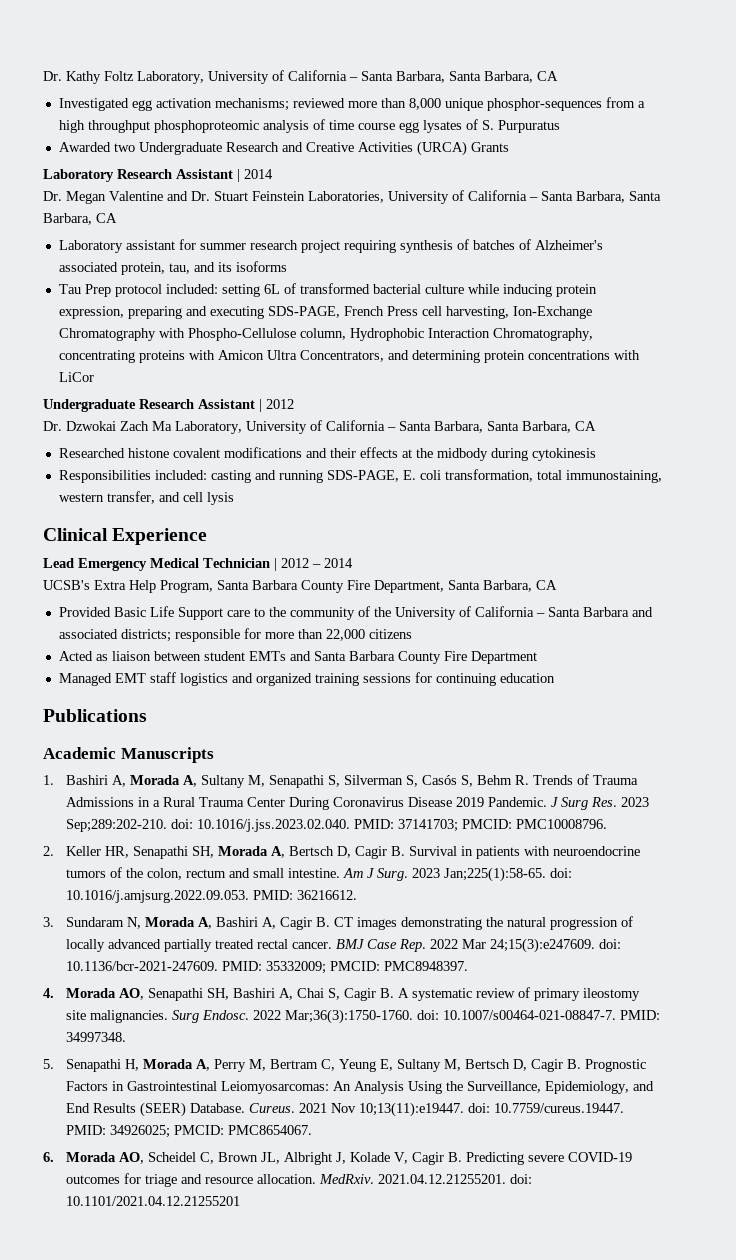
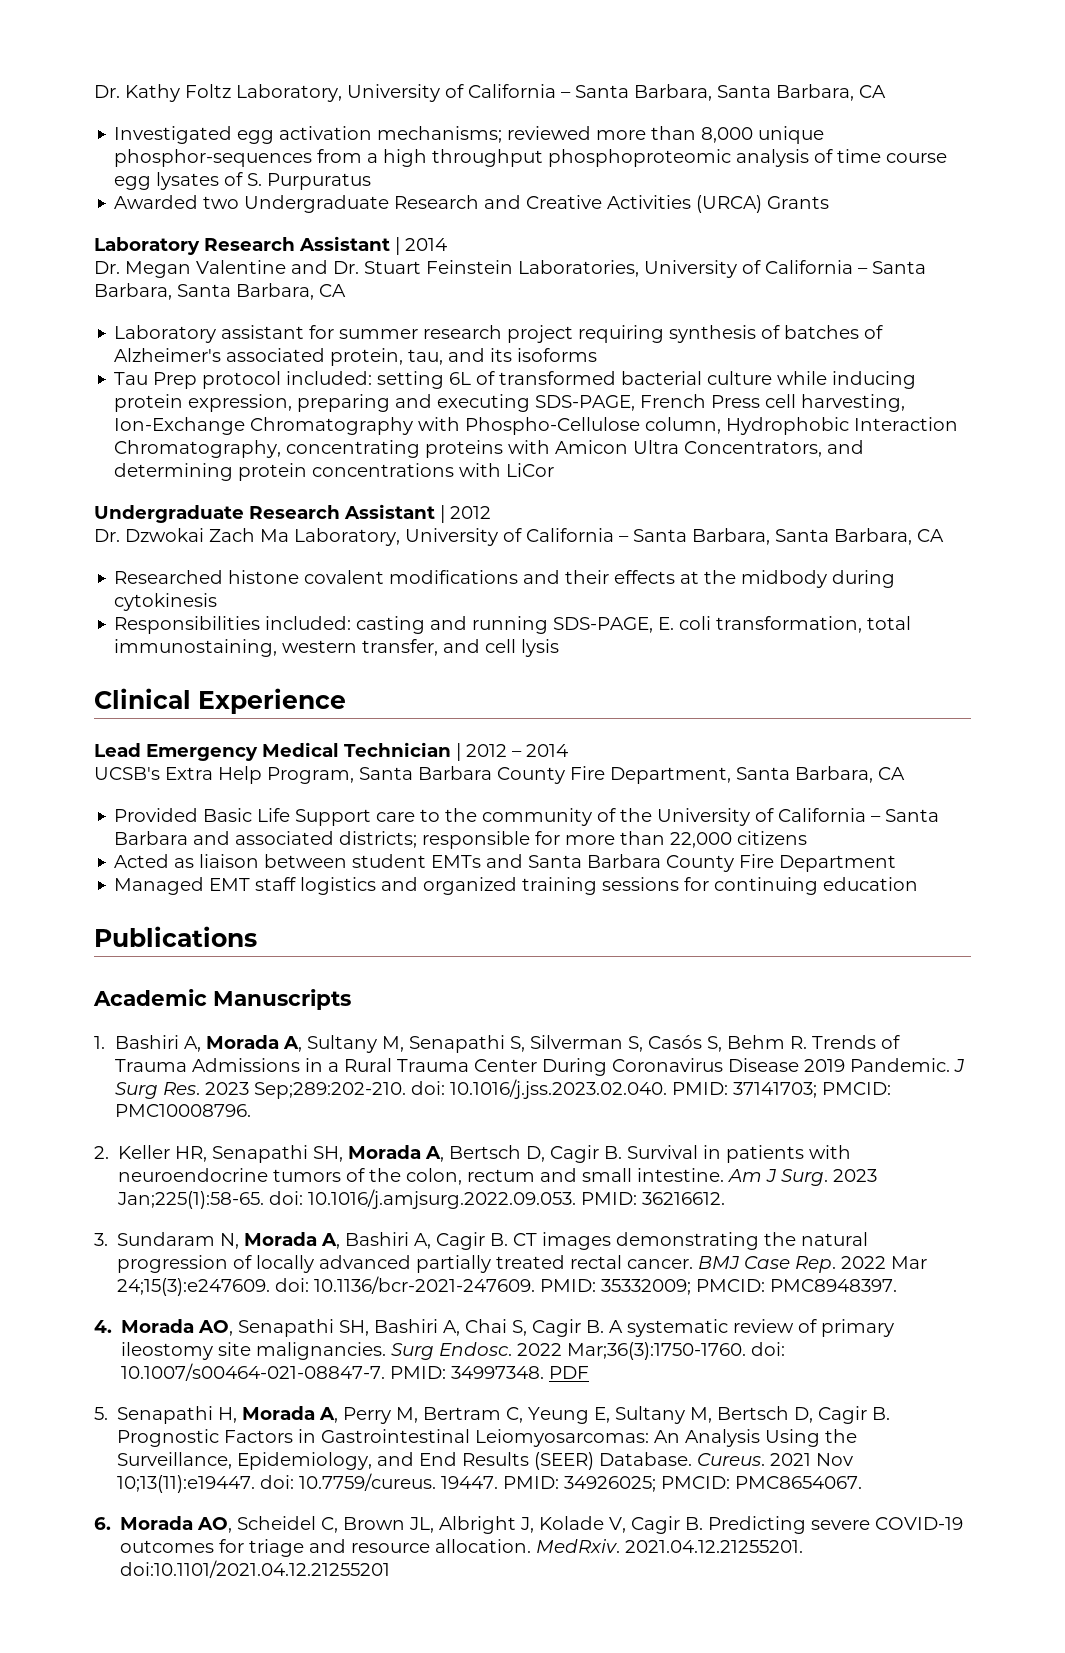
(127, 1037) none -> [549,1366,590,1379] PDF
[494,1103,625,1113] 10.7759/cureus.19447. -> [299,1473,499,1491] 10.7759/cureus. 19447.
[510,1174,533,1184] [66,1196,241,1206] doi: 10.1101/2021.04.12.21255201 -> [120,1560,391,1578] doi:10.1101/2021.04.12.21255201

